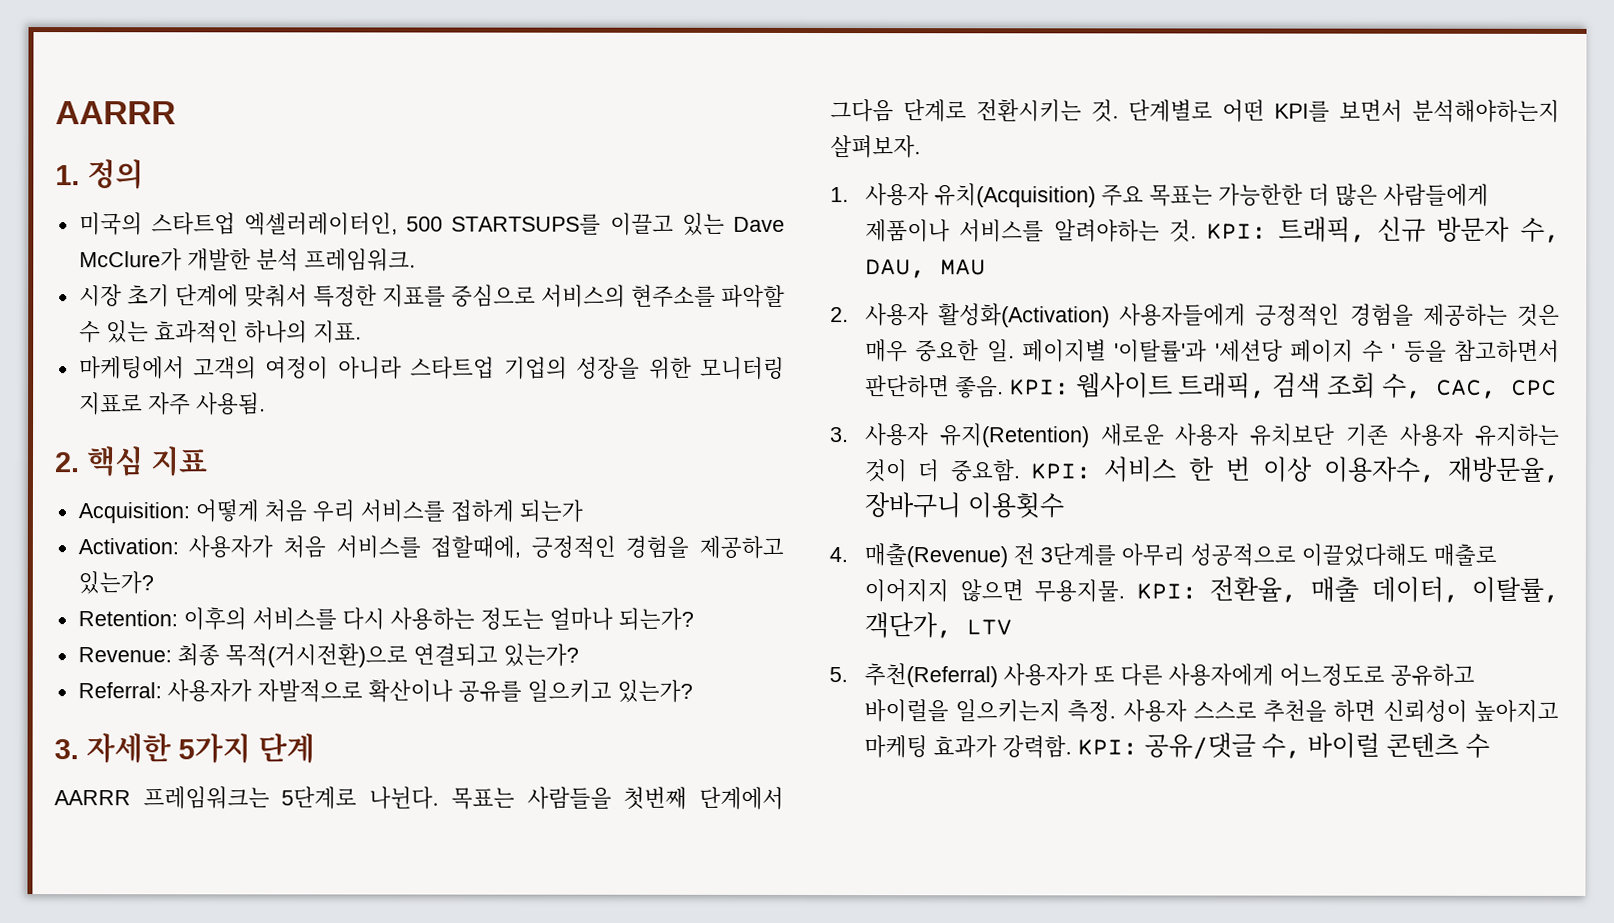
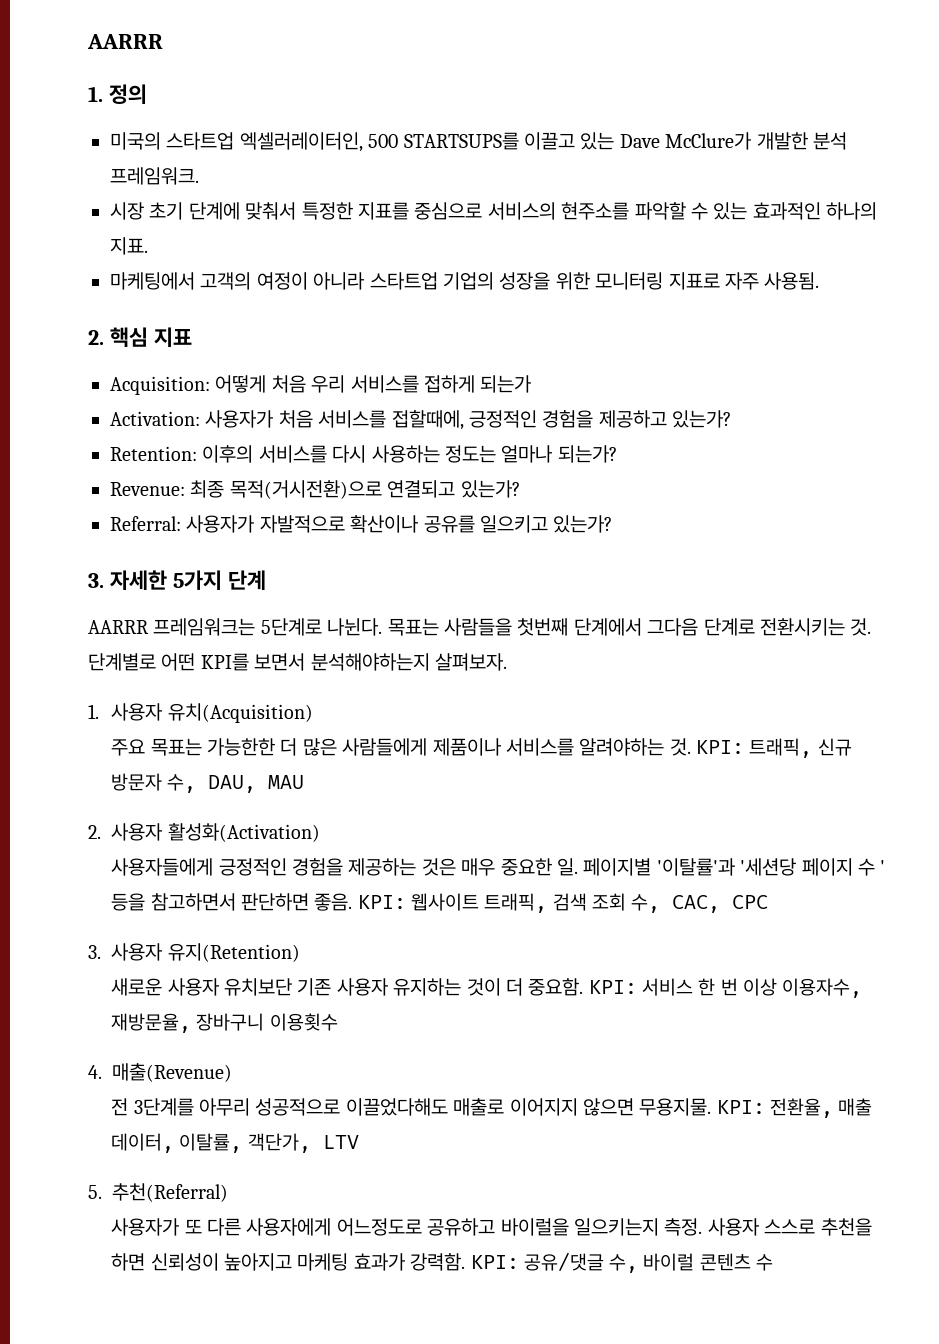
(1096, 195) none -> (313, 713) //
(1110, 315) none -> (320, 832) //
(1090, 435) none -> (300, 952) //
(1008, 555) none -> (232, 1072) //
(998, 675) none -> (228, 1192) //

